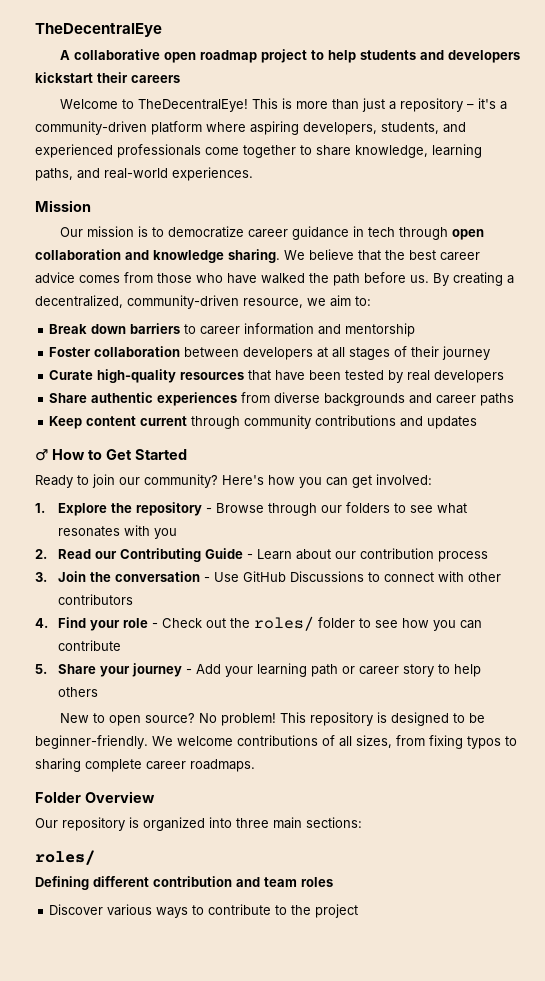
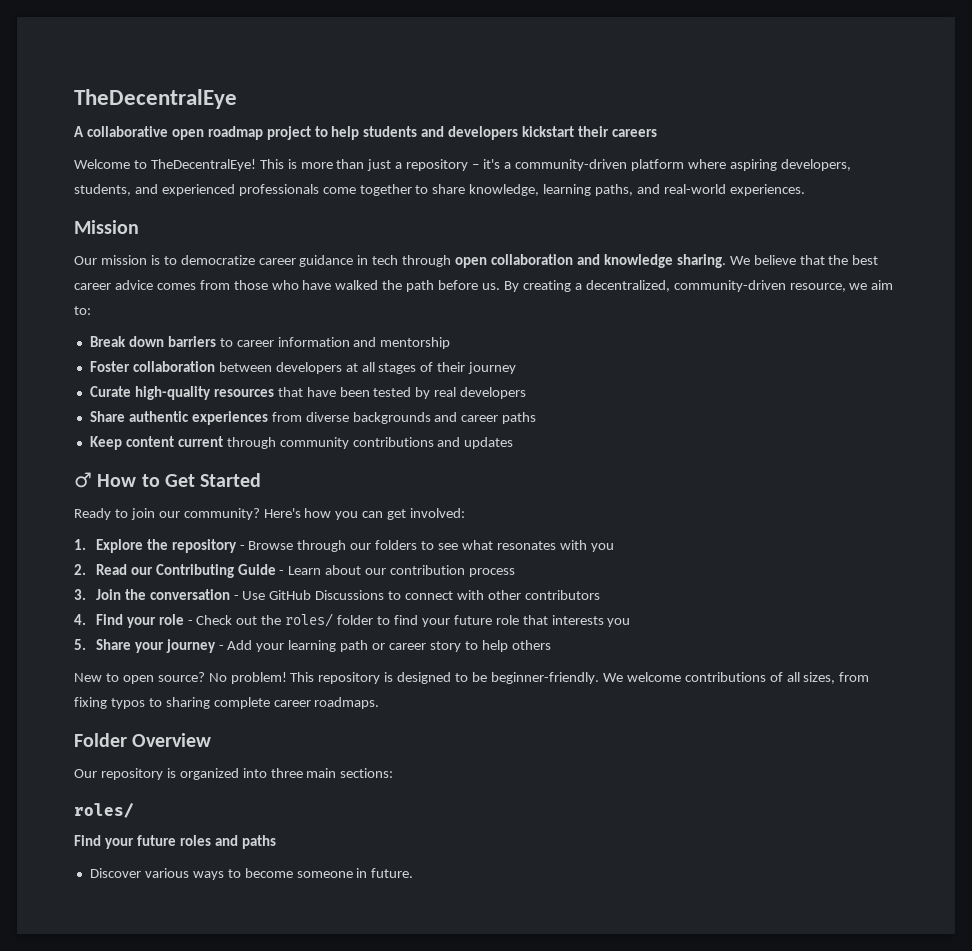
[374,618,482,631] [57,640,121,651] see how you can contribute -> [393,615,631,627] find your future role that interests you
[35,876,333,890] Defining different contribution and team roles -> [74,835,276,849] Find your future roles and paths
[208,904,359,918] contribute to the project -> [244,868,414,878] become someone in future.

